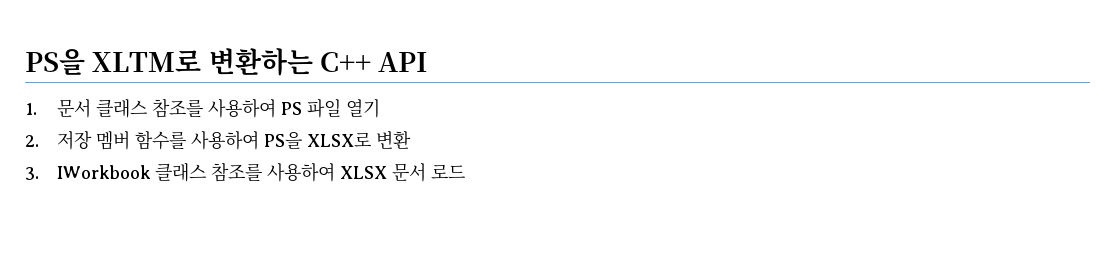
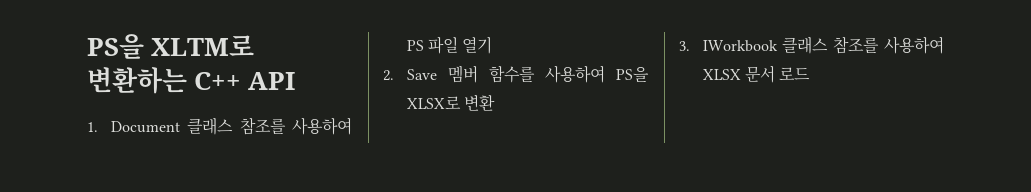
[57,99,92,118] 문서 -> [110,121,180,133] Document
[57,131,93,150] 저장 -> [406,69,437,80] Save

